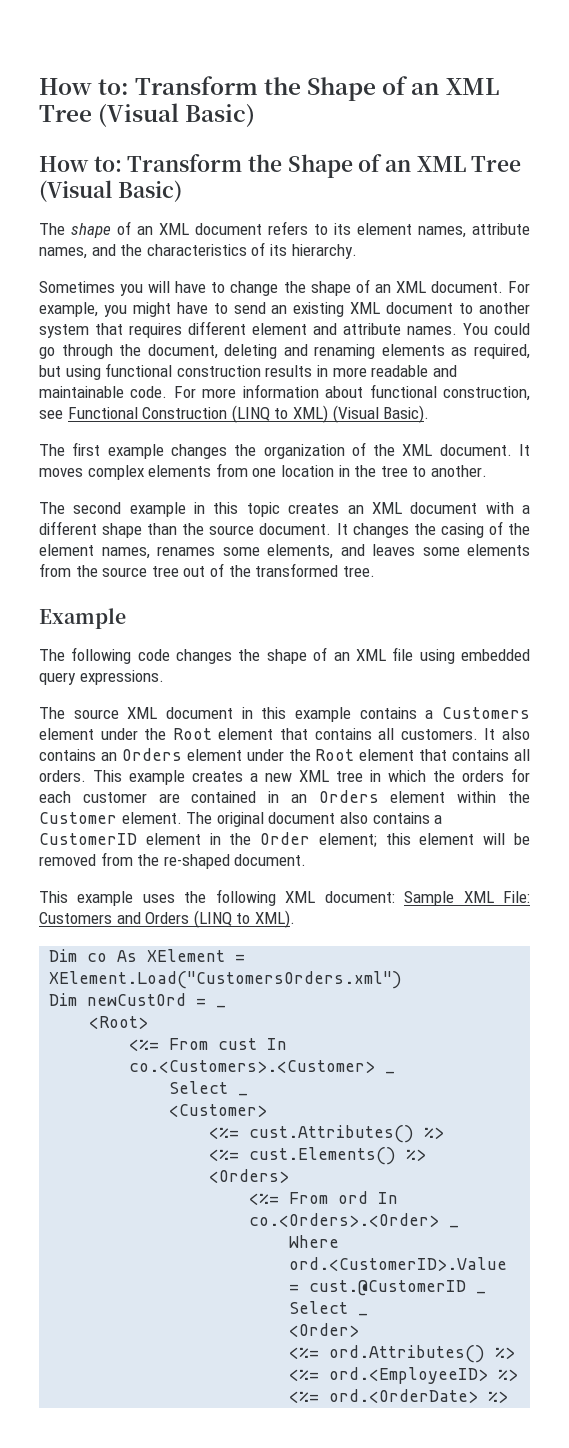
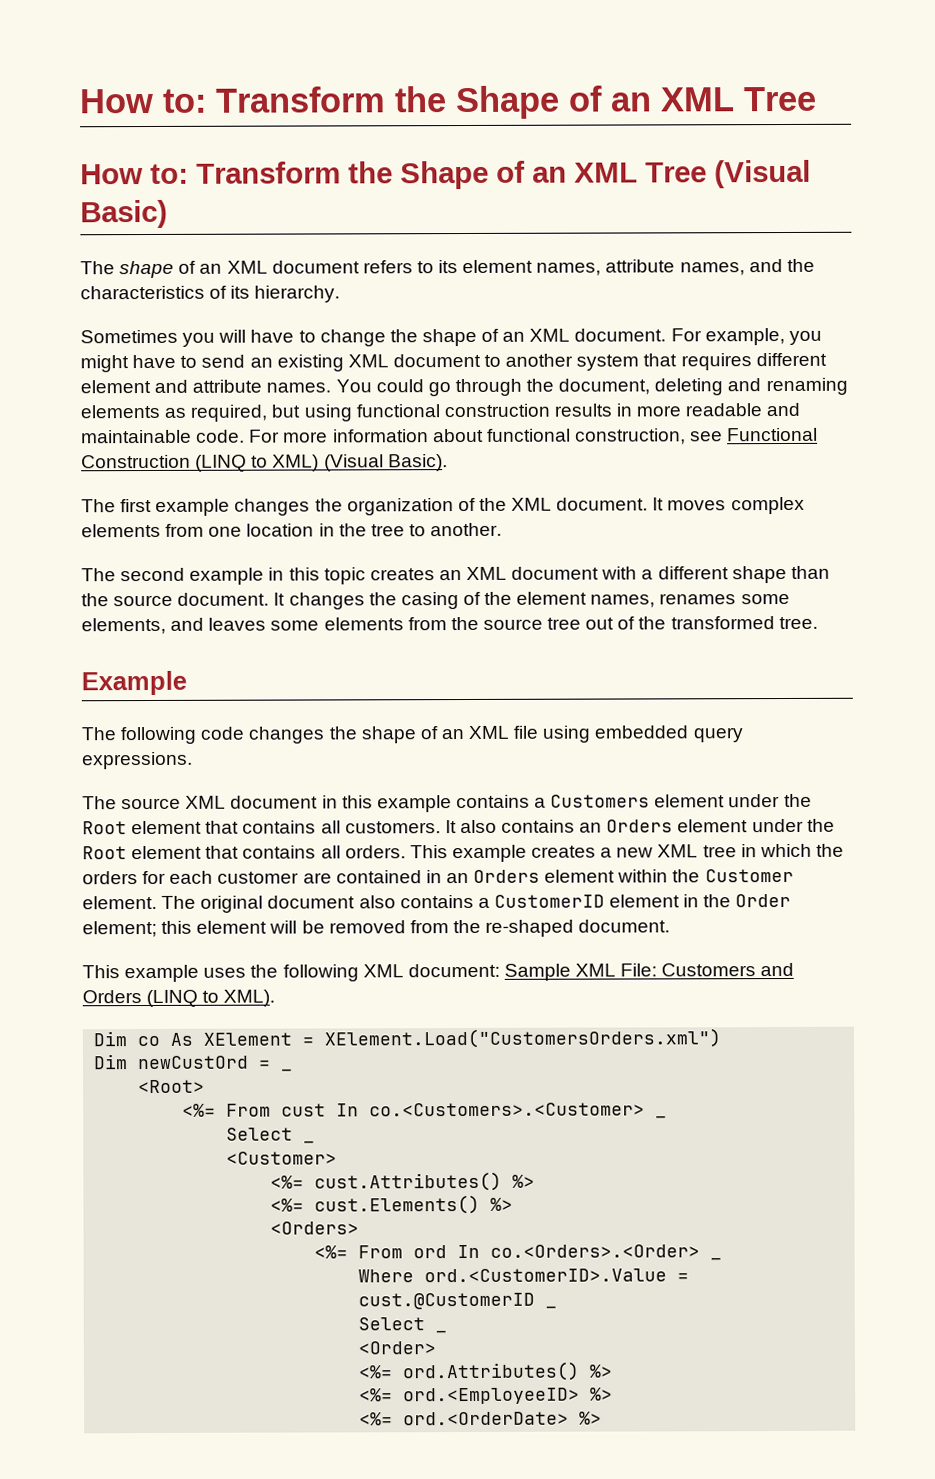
[39,76,499,101] [39,103,256,127] How to: Transform the Shape of an XML Tree (Visual Basic) -> [79,85,817,120] How to: Transform the Shape of an XML Tree

